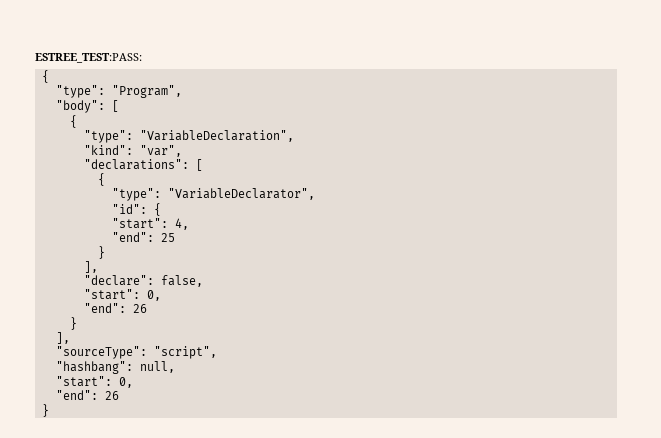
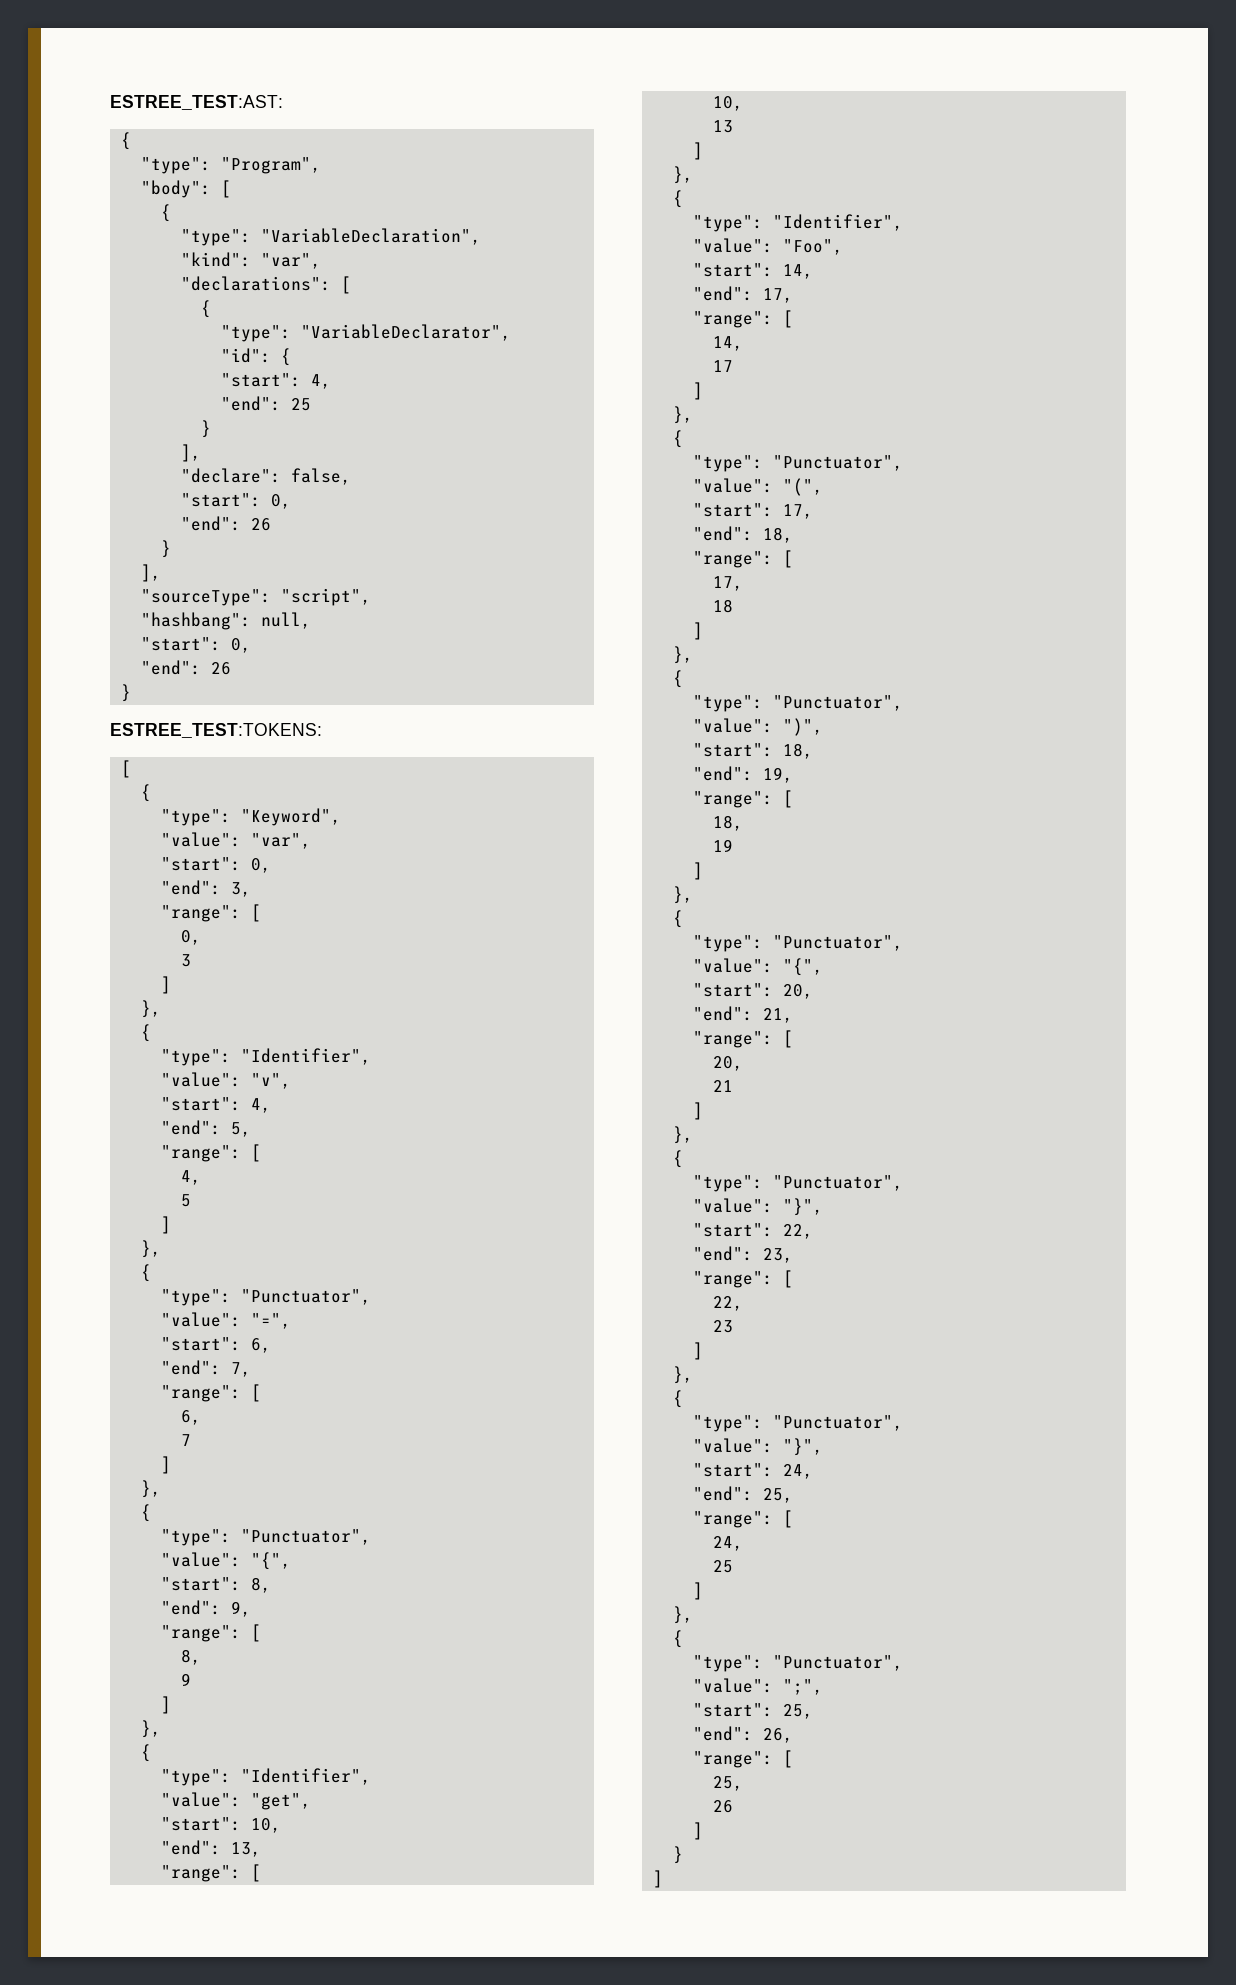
[35,53,142,63] ESTREE_TEST:PASS: -> [110,95,283,110] ESTREE_TEST:AST:
(49, 410) none -> [110,723,322,738] [120,760,131,778] [140,784,151,802] [160,808,341,826] [160,832,311,849] [160,857,271,873] [160,880,251,897] [160,904,261,922] [180,930,201,945] [180,954,191,967] [160,976,171,994] [140,1000,161,1018] [140,1024,151,1042] [160,1048,371,1066] [160,1072,291,1089] [160,1097,271,1113] [160,1120,251,1137] [160,1144,261,1162] [180,1170,201,1185] [180,1194,191,1207] [160,1216,171,1234] [140,1240,161,1258] [140,1264,151,1282] [160,1289,371,1306] [160,1312,291,1329] [160,1337,271,1353] [160,1360,251,1377] [160,1384,261,1402] [180,1410,201,1425] [180,1434,191,1446] [160,1456,171,1474] [140,1480,161,1498] [140,1504,151,1522] [160,1529,371,1546] [160,1552,291,1570] [160,1577,271,1593] [160,1600,251,1617] [160,1624,261,1642] [180,1649,201,1665] [180,1673,191,1686] [160,1696,171,1714] [140,1720,161,1738] [140,1744,151,1762] [160,1768,371,1786] [160,1792,311,1810] [160,1817,281,1833] [160,1840,261,1857] [160,1864,261,1882] [712,96,743,111] [712,120,733,133] [692,142,703,160] [672,166,693,184] [672,190,683,208] [692,214,903,232] [692,238,843,255] [692,263,813,279] [692,286,793,303] [692,310,793,328] [712,336,743,351] [712,360,733,372] [692,382,703,400] [672,406,693,424] [672,430,683,448] [692,455,903,472] [692,478,823,496] [692,503,813,519] [692,526,793,543] [692,550,793,568] [712,576,743,591] [712,599,733,613] [692,622,703,640] [672,646,693,664] [672,670,683,688] [692,695,903,712] [692,718,823,736] [692,743,813,759] [692,766,793,783] [692,790,793,808] [712,815,743,831] [712,839,733,852] [692,862,703,880] [672,886,693,904] [672,910,683,928] [692,935,903,952] [692,958,823,976] [692,983,813,999] [692,1006,793,1023] [692,1030,793,1048] [712,1056,743,1071] [712,1080,733,1092] [692,1102,703,1120] [672,1126,693,1144] [672,1150,683,1168] [692,1175,903,1192] [692,1198,823,1216] [692,1223,813,1239] [692,1246,793,1263] [692,1270,793,1288] [712,1296,743,1311] [712,1320,733,1333] [692,1342,703,1360] [672,1366,693,1384] [672,1390,683,1408] [692,1415,903,1432] [692,1438,823,1456] [692,1463,813,1479] [692,1486,793,1503] [692,1510,793,1528] [712,1536,743,1551] [712,1560,733,1573] [692,1582,703,1600] [672,1606,693,1624] [672,1630,683,1648] [692,1655,903,1672] [692,1678,823,1695] [692,1703,813,1719] [692,1726,793,1743] [692,1750,793,1768] [712,1776,743,1791] [712,1800,733,1813] [692,1822,703,1840] [672,1846,683,1864] [652,1870,663,1888] // ESTREE_TEST:TOKENS: // [ // { // "type": "Keyword", // "value": "var", // "start": 0, // "end": 3, // "range": [ // 0, // 3 // ] // }, // { // "type": "Identifier", // "value": "v", // "start": 4, // "end": 5, // "range": [ // 4, // 5 // ] // }, // { // "type": "Punctuator", // "value": "=", // "start": 6, // "end": 7, // "range": [ // 6, // 7 // ] // }, // { // "type": "Punctuator", // "value": "{", // "start": 8, // "end": 9, // "range": [ // 8, // 9 // ] // }, // { // "type": "Identifier", // "value": "get", // "start": 10, // "end": 13, // "range": [ // 10, // 13 // ] // }, // { // "type": "Identifier", // "value": "Foo", // "start": 14, // "end": 17, // "range": [ // 14, // 17 // ] // }, // { // "type": "Punctuator", // "value": "(", // "start": 17, // "end": 18, // "range": [ // 17, // 18 // ] // }, // { // "type": "Punctuator", // "value": ")", // "start": 18, // "end": 19, // "range": [ // 18, // 19 // ] // }, // { // "type": "Punctuator", // "value": "{", // "start": 20, // "end": 21, // "range": [ // 20, // 21 // ] // }, // { // "type": "Punctuator", // "value": "}", // "start": 22, // "end": 23, // "range": [ // 22, // 23 // ] // }, // { // "type": "Punctuator", // "value": "}", // "start": 24, // "end": 25, // "range": [ // 24, // 25 // ] // }, // { // "type": "Punctuator", // "value": ";", // "start": 25, // "end": 26, // "range": [ // 25, // 26 // ] // } // ]

